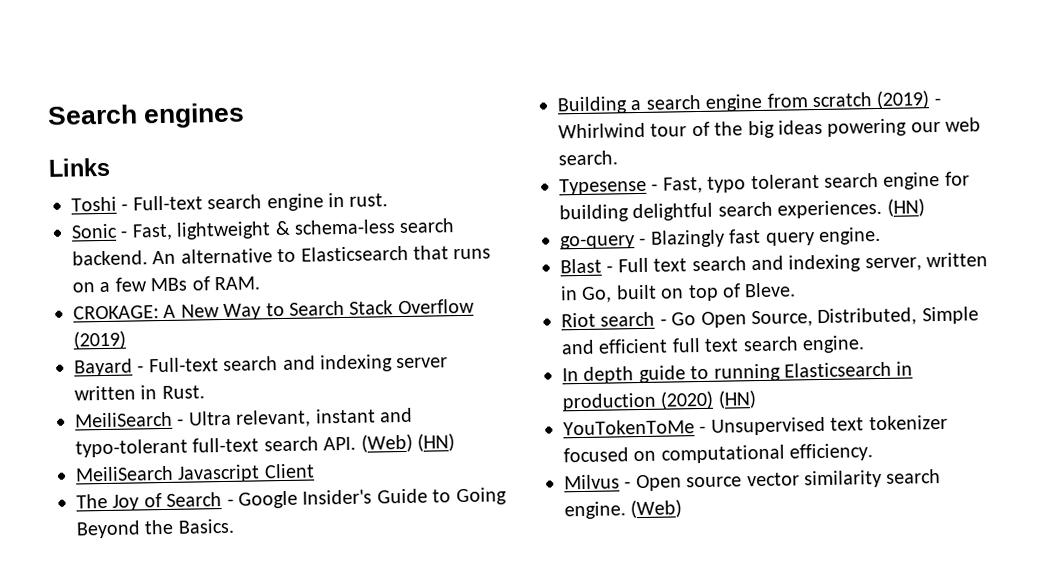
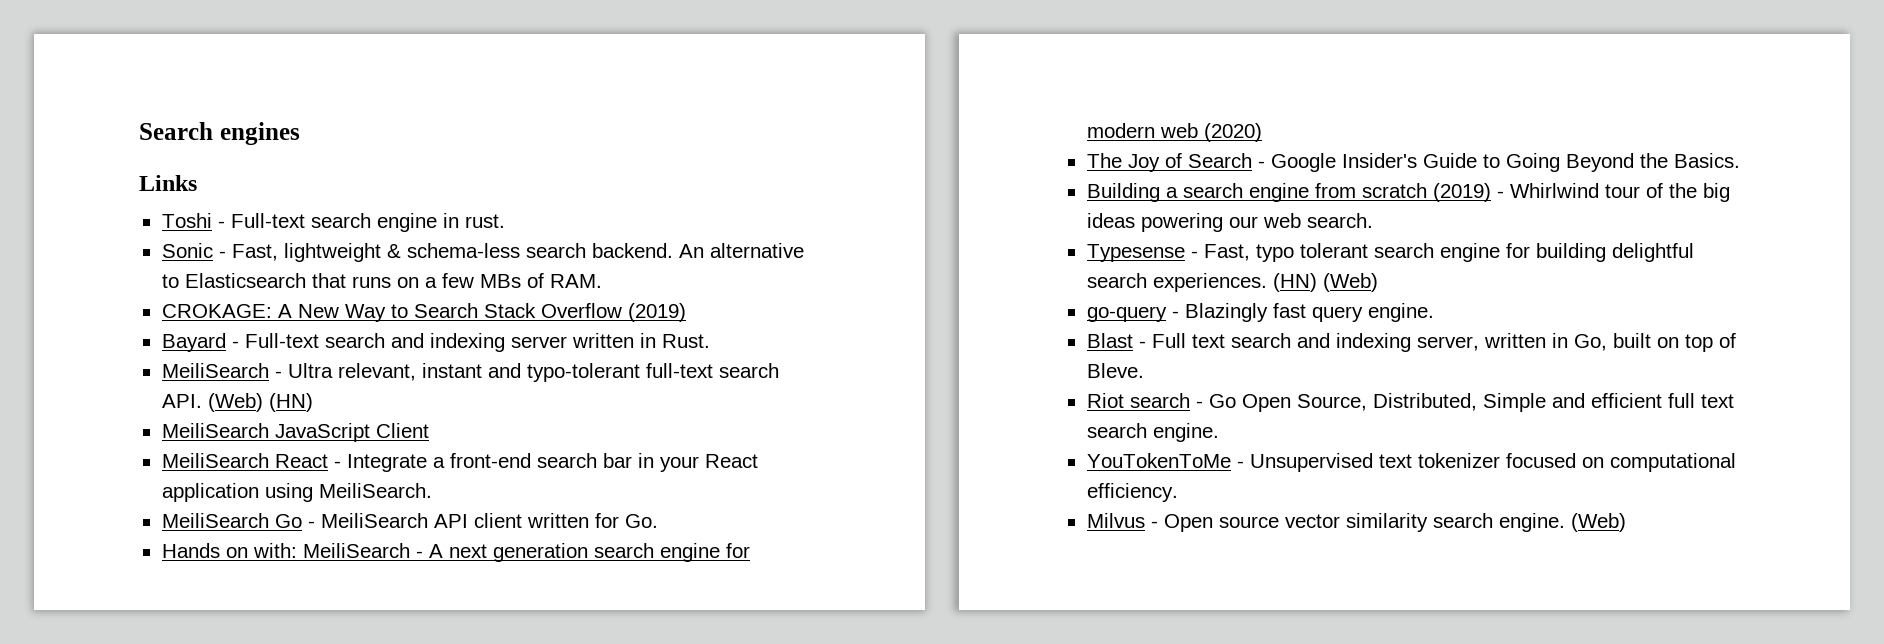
[177,464,261,483] Javascript -> [274,423,370,442] JavaScript
(315, 471) none -> [161,453,758,472] [161,483,432,502] [161,513,658,528] [161,543,750,562] [1086,123,1262,142] // MeiliSearch React - Integrate a front-end search bar in your React application using MeiliSearch. // MeiliSearch Go - MeiliSearch API client written for Go. // Hands on with: MeiliSearch - A next generation search engine for modern web (2020)
(925, 207) none -> [1322,273,1378,292] (Web)
[562,361,914,384] [562,390,757,412] // In depth guide to running Elasticsearch in production (2020) (HN) -> (1219, 432) none

